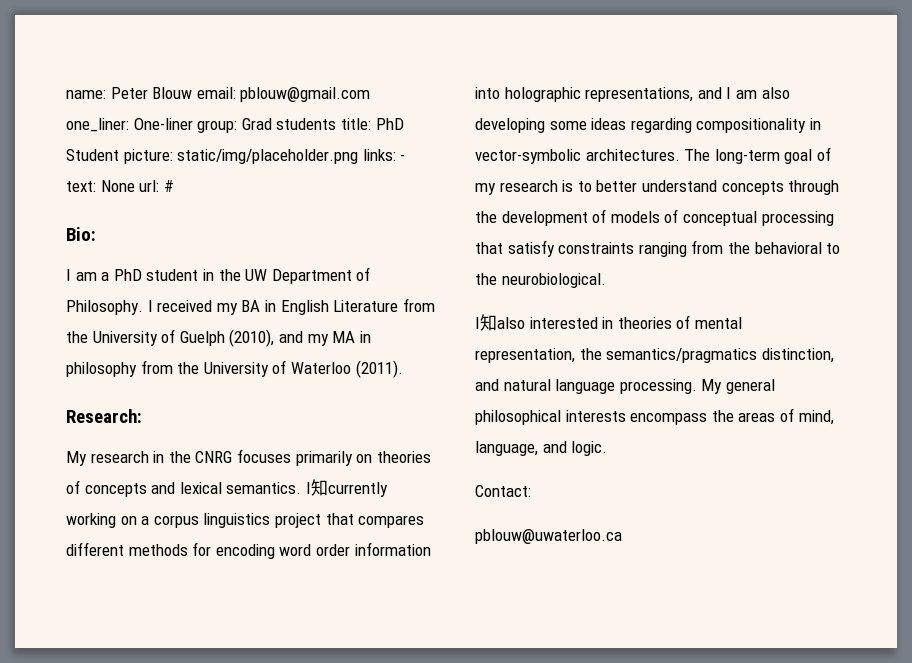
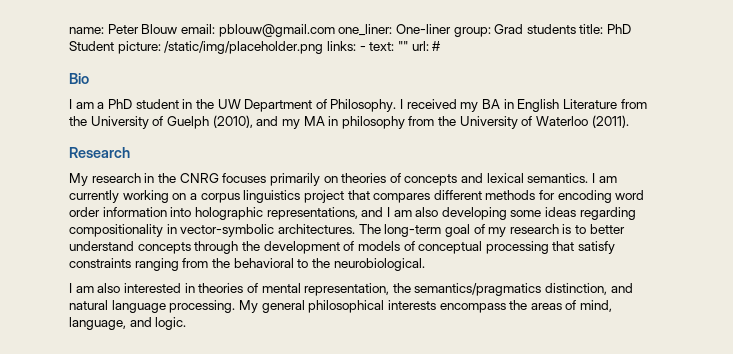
[177,149,359,164] static/img/placeholder.png -> [164,41,324,54] /static/img/placeholder.png
[66,180,135,192] text: None -> [369,41,408,51] text: ""
[66,227,96,241] Bio: -> [69,73,89,84] Bio
[66,409,142,423] Research: -> [69,147,130,158] Research
[310,479,328,496] 知 -> [598,176,617,183] am
[480,314,497,331] 知 -> [75,286,94,293] am
[475,485,531,497] [475,529,622,544] // Contact: // pblouw@uwaterloo.ca -> (187, 323) none

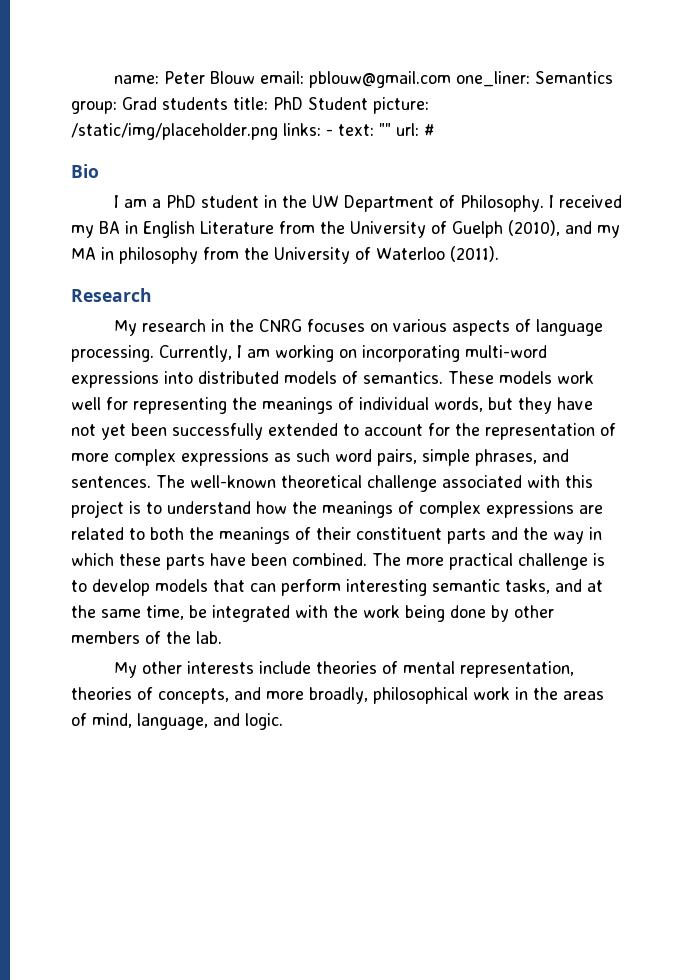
[395,24,451,34] One-liner -> [534,71,613,84] Semantics
[269,173,617,186] [69,190,119,203] primarily on theories of concepts and lexical semantics. I am currently -> [369,319,603,336] [71,345,270,362] on various aspects of language processing. Currently, I am
[189,190,645,203] [69,207,636,220] [69,224,625,237] [69,241,616,254] [69,258,425,271] [69,283,633,296] [69,300,506,313] a corpus linguistics project that compares different methods for encoding word order information into holographic representations, and I am also developing some ideas regarding compositionality in vector-symbolic architectures. The long-term goal of my research is to better understand concepts through the development of models of conceptual processing that satisfy constraints ranging from the behavioral to the neurobiological. // I am also interested in theories of mental representation, the semantics/pragmatics distinction, and natural language processing. My general philosophical interests encompass -> [362,345,547,362] [71,371,594,388] [71,397,593,414] [71,423,616,440] [71,449,569,466] [71,475,593,492] [71,500,603,518] [71,527,602,544] [71,553,605,570] [71,579,603,596] [71,605,554,622] [71,631,222,644] [113,661,574,678] [71,687,528,704] incorporating multi-word expressions into distributed models of semantics. These models work well for representing the meanings of individual words, but they have not yet been successfully extended to account for the representation of more complex expressions as such word pairs, simple phrases, and sentences. The well-known theoretical challenge associated with this project is to understand how the meanings of complex expressions are related to both the meanings of their constituent parts and the way in which these parts have been combined. The more practical challenge is to develop models that can perform interesting semantic tasks, and at the same time, be integrated with the work being done by other members of the lab. // My other interests include theories of mental representation, theories of concepts, and more broadly, philosophical work in

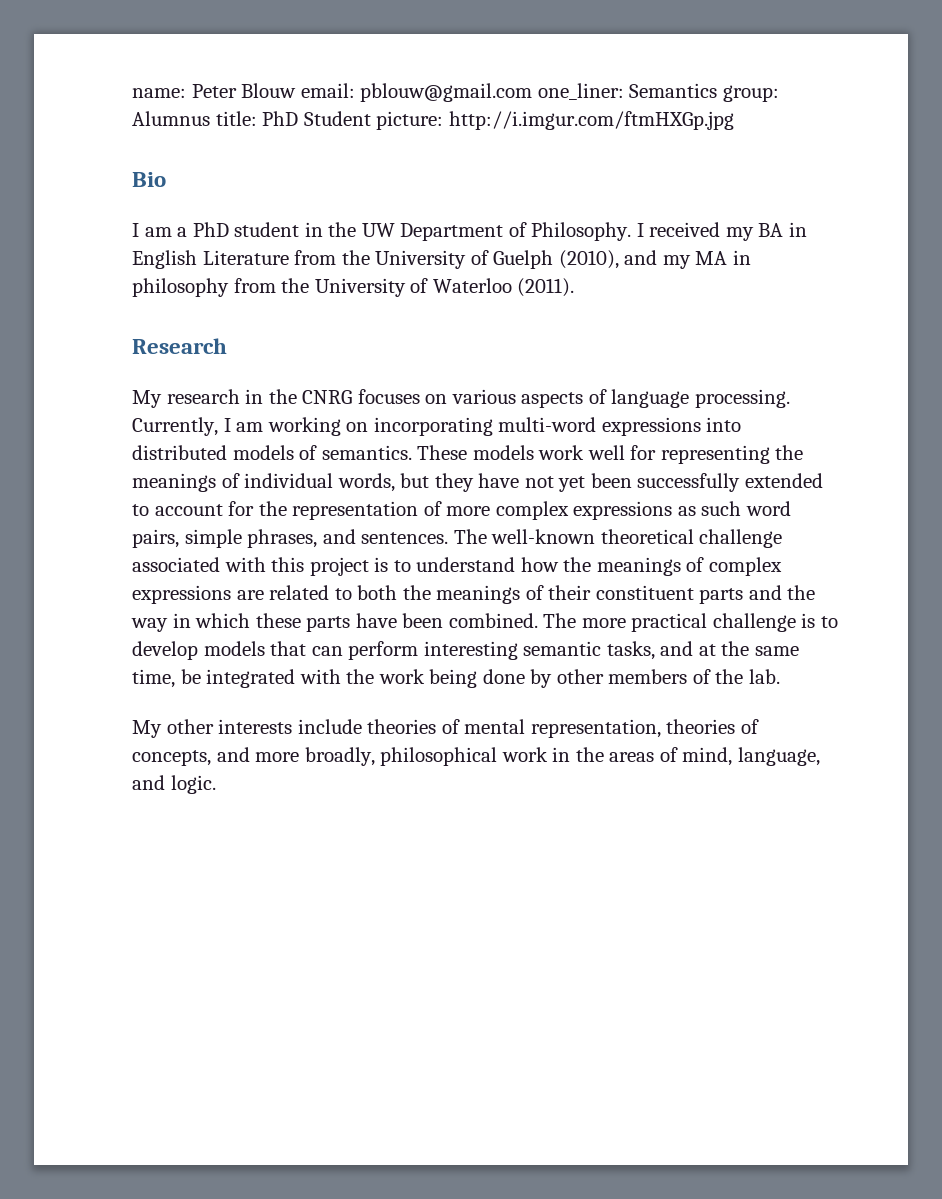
[122,97,228,110] Grad students -> [132,111,210,126] Alumnus
[71,123,435,140] /static/img/placeholder.png links: - text: "" url: # -> [448,111,734,130] http://i.imgur.com/ftmHXGp.jpg

